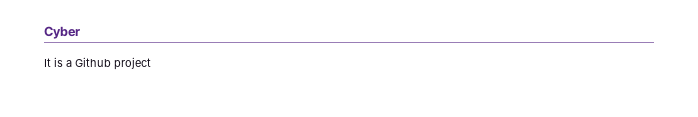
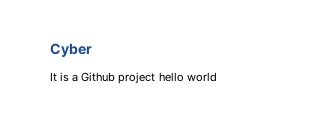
(151, 63) none -> [158,72,217,82] hello world

